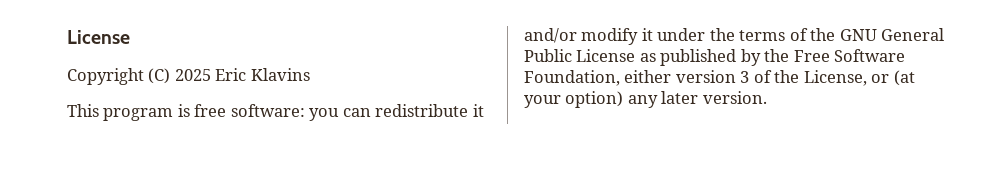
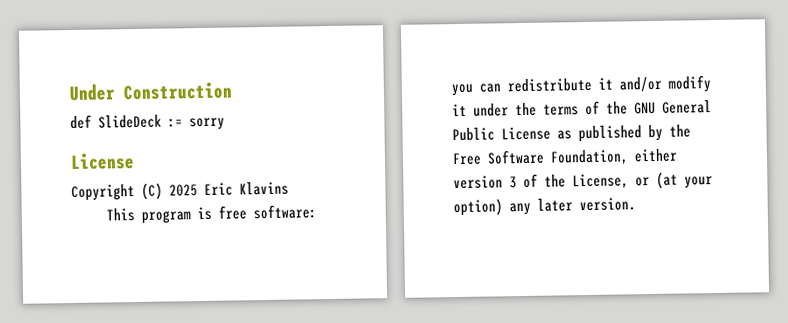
(67, 37) none -> [69,81,233,102] [70,114,225,131] Under Construction // def SlideDeck := sorry //

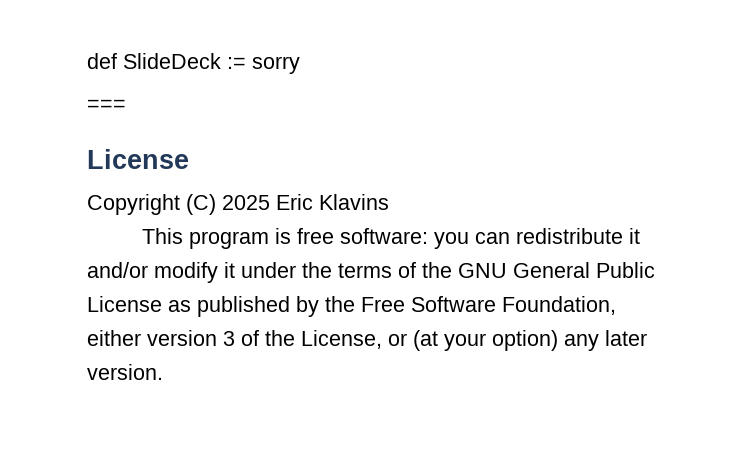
[69,81,233,102] Under Construction // -> (87, 61) none
(225, 124) none -> [87,99,126,111] // ===

